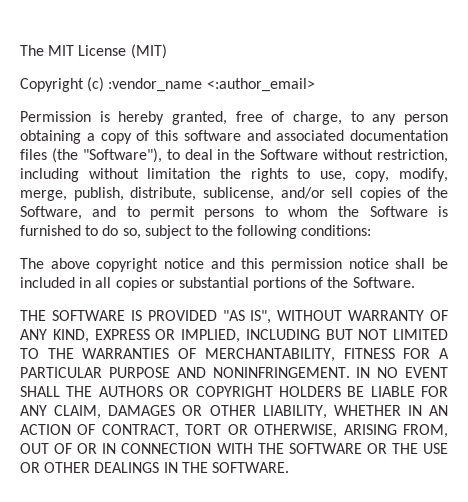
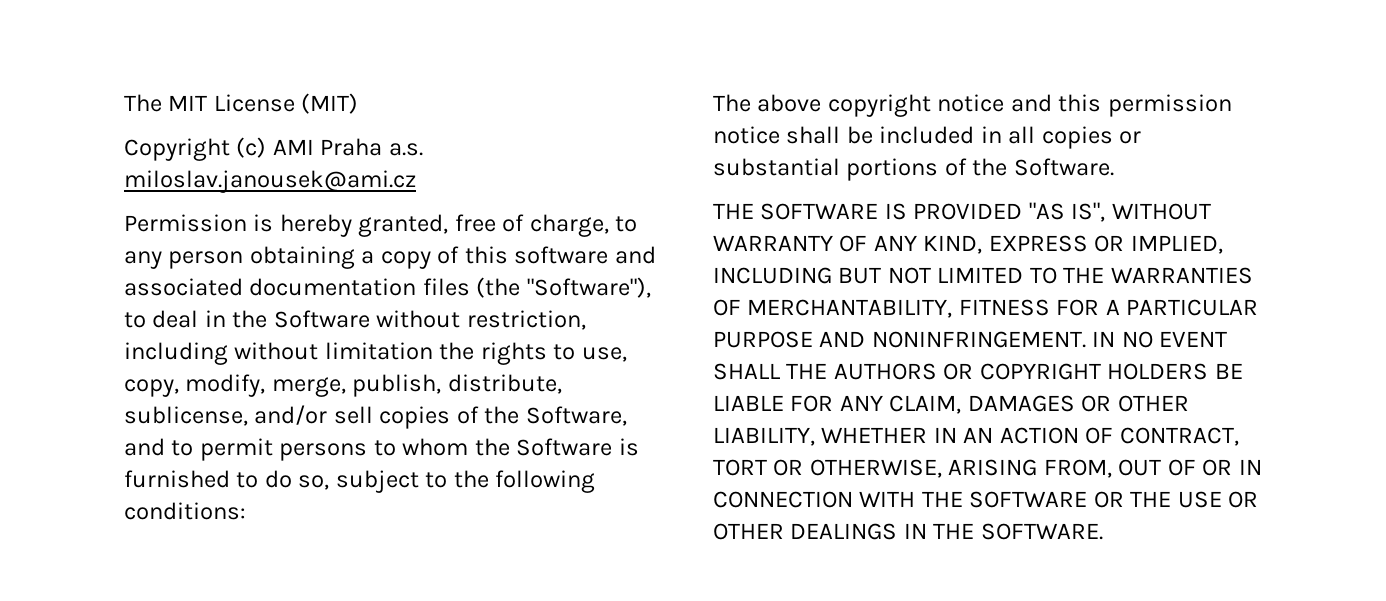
[108,78,315,92] :vendor_name <:author_email> -> [272,138,423,156] [124,170,416,193] AMI Praha a.s. miloslav.janousek@ami.cz

